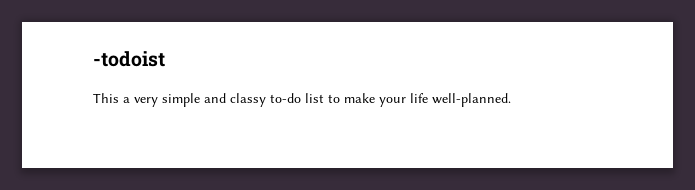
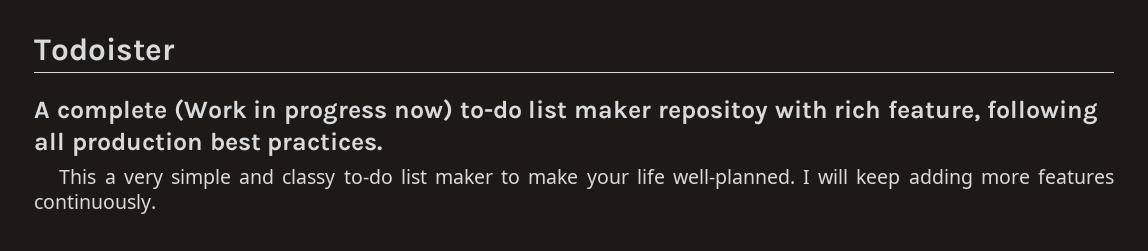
[93,51,165,67] -todoist -> [34,37,175,61] [34,99,1098,125] [34,132,383,156] Todoister // A complete (Work in progress now) to-do list maker repositoy with rich feature, following all production best practices.
(324, 98) none -> [434,169,493,184] maker
(511, 100) none -> [803,169,1115,189] [34,194,156,214] I will keep adding more features continuously.

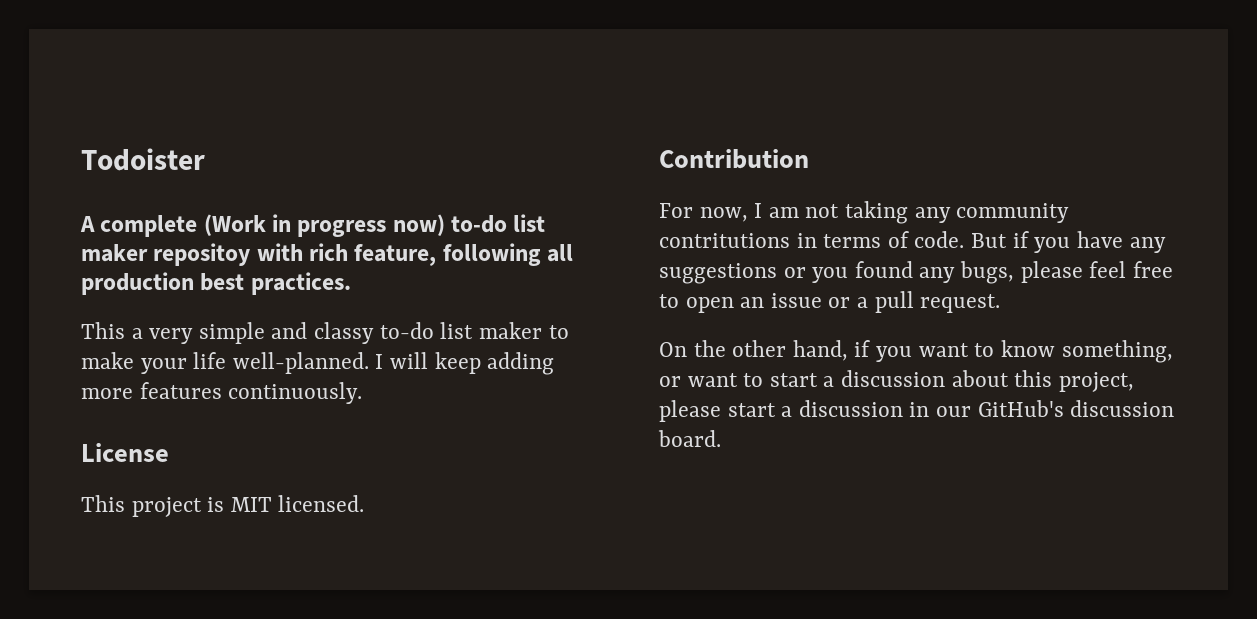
(156, 204) none -> [81,443,169,462] [81,495,365,517] [659,149,809,169] [659,201,1070,224] [659,231,1166,253] [659,261,1173,284] [659,291,1001,313] [659,340,1173,363] [659,370,1134,392] [659,400,1175,422] [658,430,721,447] // License // This project is MIT licensed. // Contribution // For now, I am not taking any community contritutions in terms of code. But if you have any suggestions or you found any bugs, please feel free to open an issue or a pull request. // On the other hand, if you want to know something, or want to start a discussion about this project, please start a discussion in our GitHub's discussion board.

